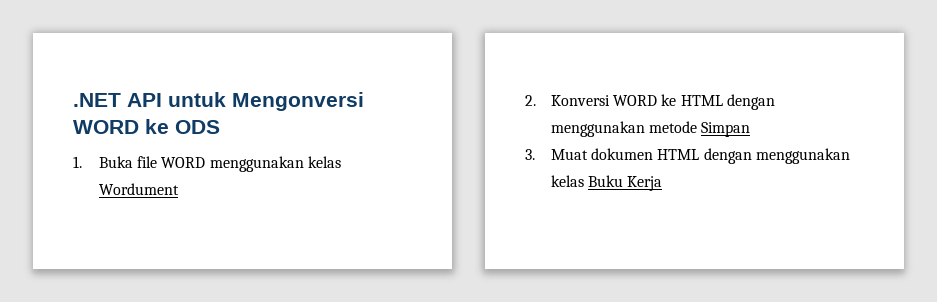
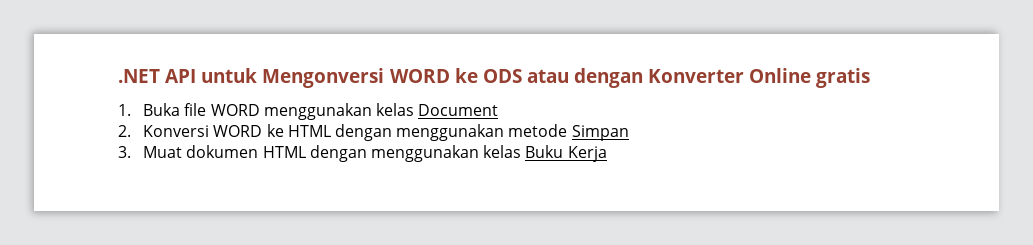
(220, 127) none -> [526,68,871,88] atau dengan Konverter Online gratis
[99,183,180,195] Wordument -> [418,104,499,116] Document

